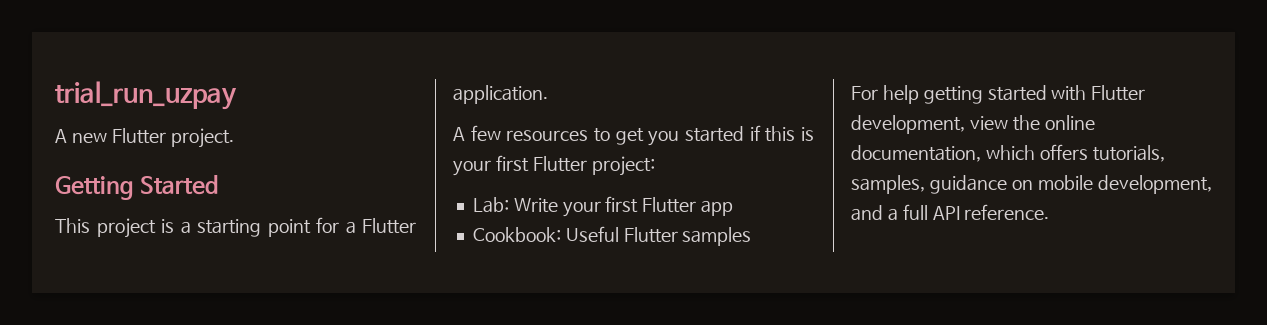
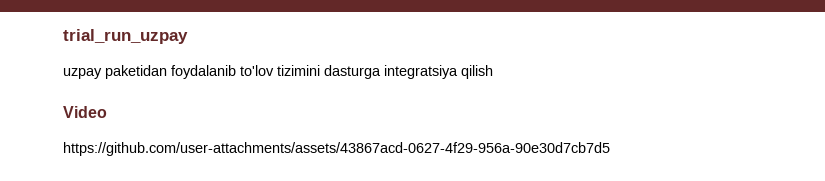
[55,128,234,148] [55,175,220,200] [55,217,416,238] [453,85,548,104] [453,125,814,146] [453,155,655,176] [472,196,734,217] [472,226,752,246] [851,85,1146,104] [851,115,1095,134] [851,144,1165,162] [851,175,1212,194] [851,204,1050,221] A new Flutter project. // Getting Started // This project is a starting point for a Flutter application. // A few resources to get you started if this is your first Flutter project: // Lab: Write your first Flutter app // Cookbook: Useful Flutter samples // For help getting started with Flutter development, view the online documentation, which offers tutorials, samples, guidance on mobile development, and a full API reference. -> [63,65,493,79] [63,106,107,118] [63,142,610,156] uzpay paketidan foydalanib to'lov tizimini dasturga integratsiya qilish // Video // https://github.com/user-attachments/assets/43867acd-0627-4f29-956a-90e30d7cb7d5

